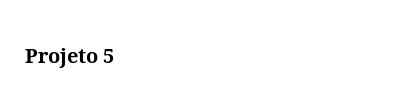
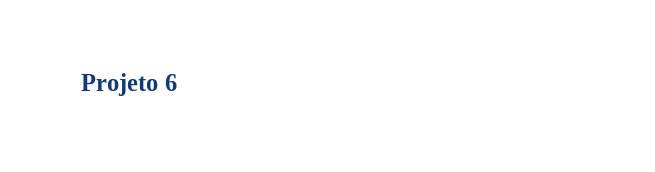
[103,49,115,63] 5 -> [164,74,177,91] 6

